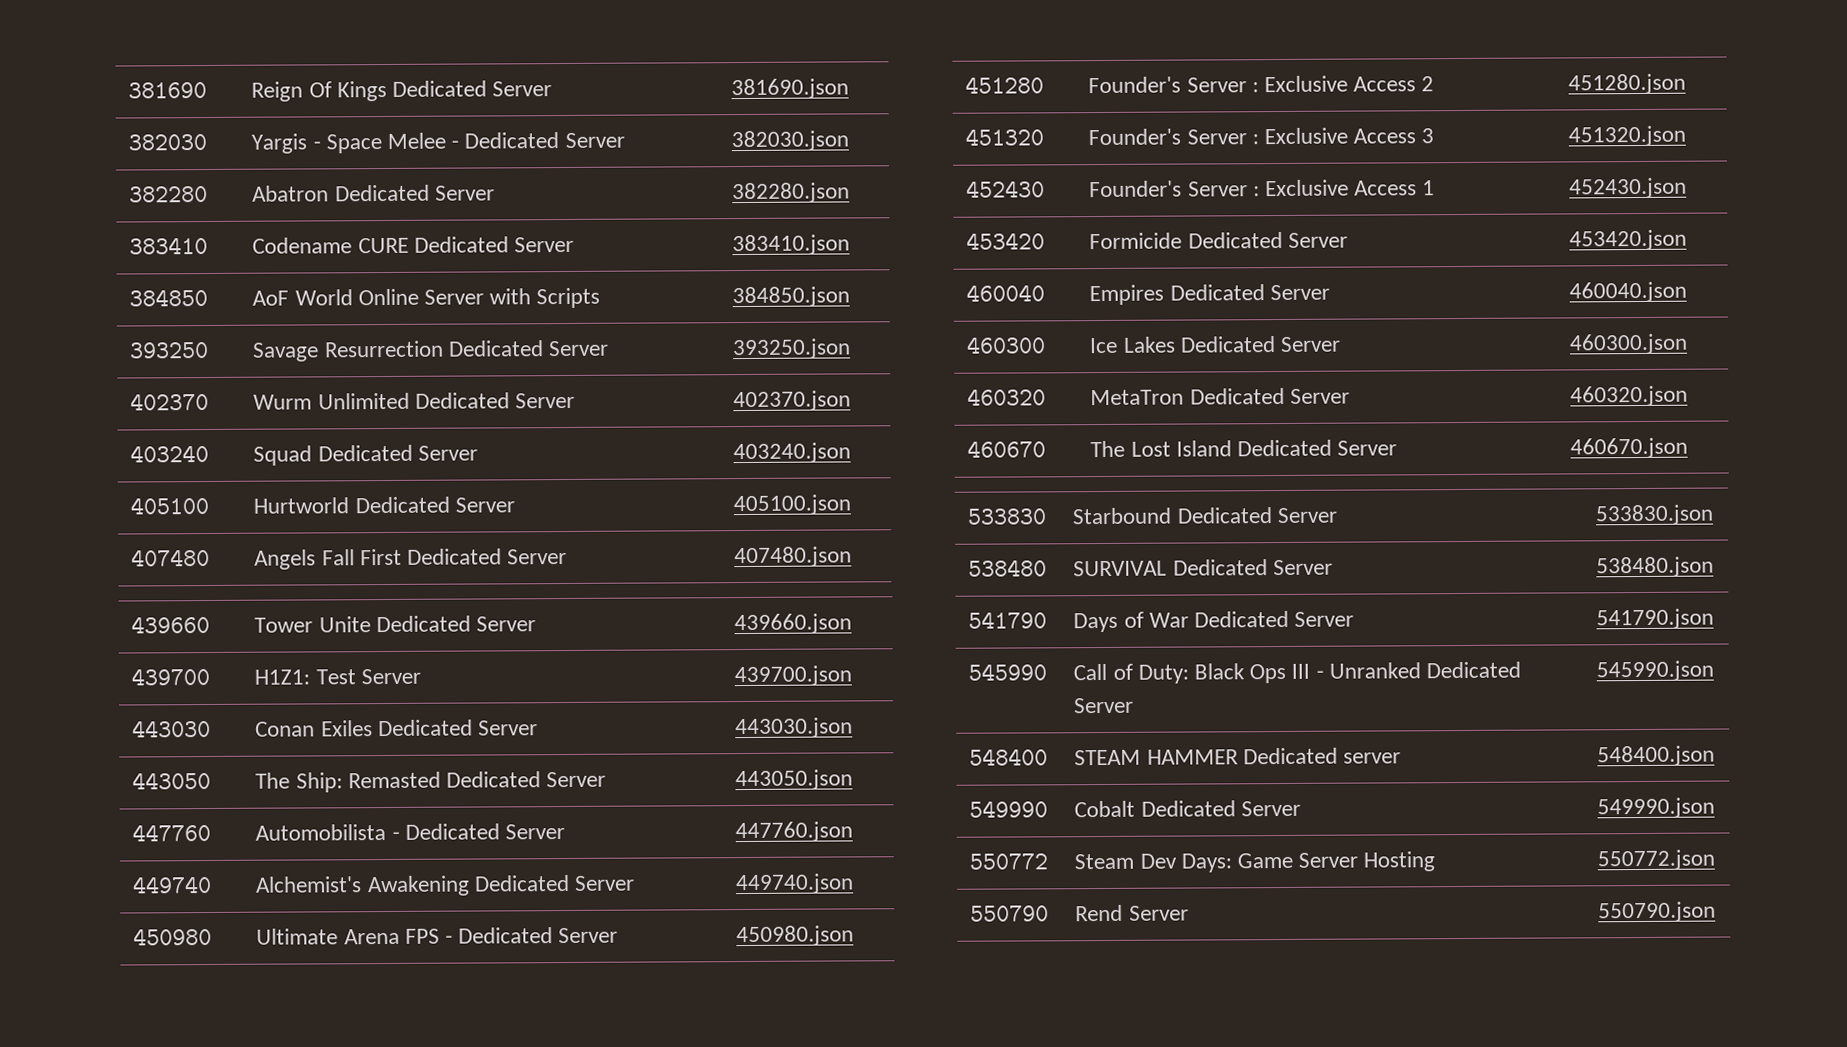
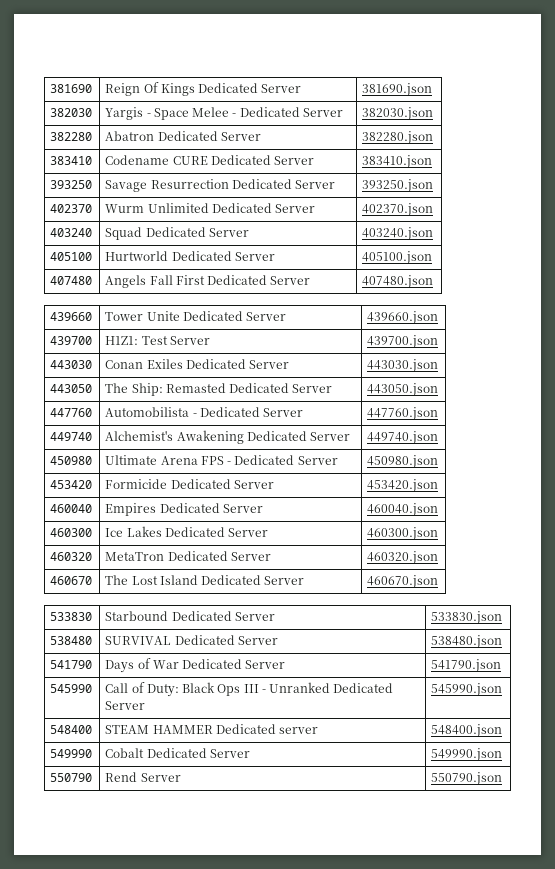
[129,288,209,307] [252,287,601,309] [732,286,851,308] // 384850 | AoF World Online Server with Scripts | 384850.json -> (433, 162) none
[965,76,1045,94] [1088,75,1435,94] [1568,73,1687,95] [965,128,1045,146] [1088,127,1435,146] [1568,125,1687,147] [966,180,1046,198] [1089,179,1436,198] [1569,177,1688,199] // 451280 | Founder's Server : Exclusive Access 2 | 451280.json // 451320 | Founder's Server : Exclusive Access 3 | 451320.json // 452430 | Founder's Server : Exclusive Access 1 | 452430.json -> (439, 462) none
[969,853,1049,870] [1074,851,1436,873] [1597,849,1716,871] // 550772 | Steam Dev Days: Game Server Hosting | 550772.json -> (503, 755) none

